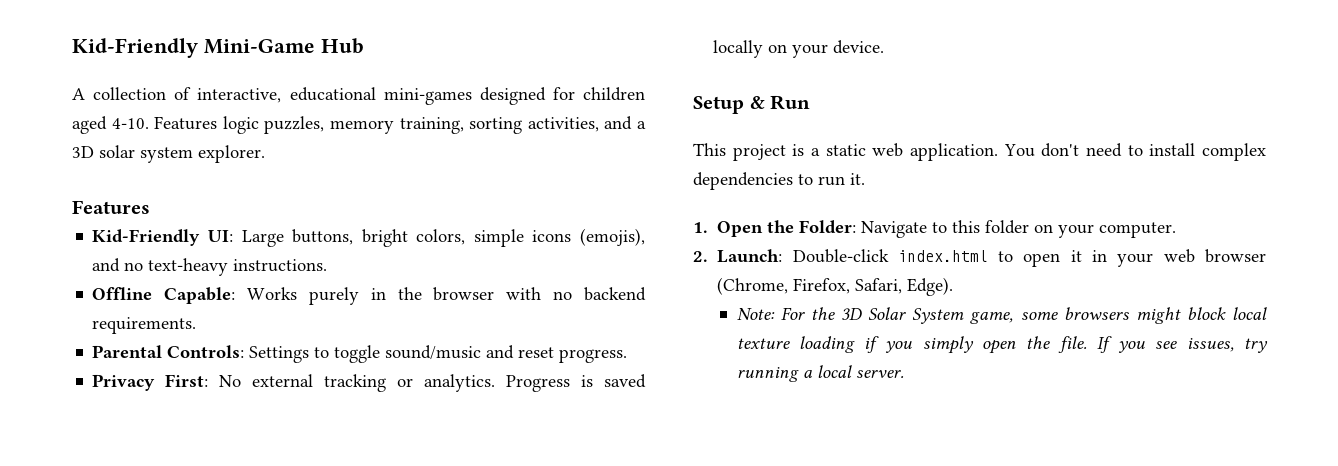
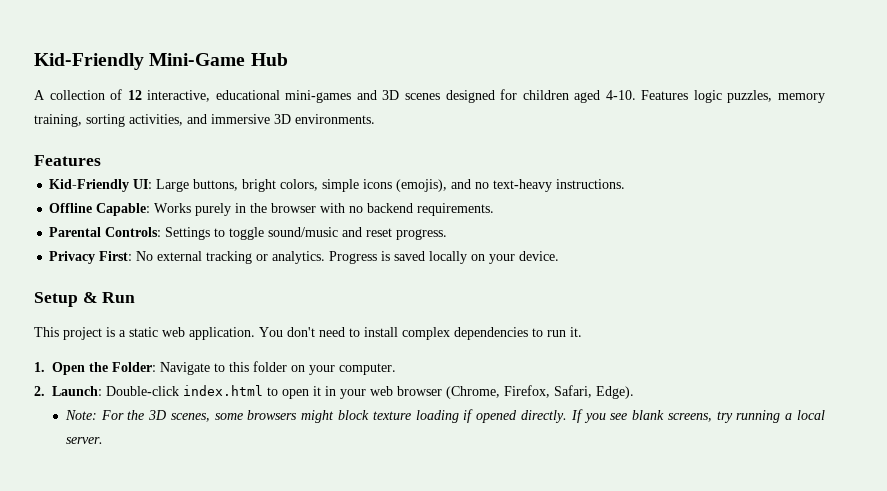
(192, 93) none -> [127,90,142,100] 12
(472, 96) none -> [356,90,440,100] and 3D scenes
[637,121,647,129] [72,145,265,163] a 3D solar system explorer. -> [211,114,375,124] immersive 3D environments.
[868,307,1014,324] Solar System game, -> [170,413,210,422] scenes,
[1232,307,1267,320] local -> (370, 415) none
[885,336,1087,354] you simply open the file. -> [476,410,567,423] opened directly.
[1186,338,1234,352] issues, -> [632,410,712,422] blank screens,

